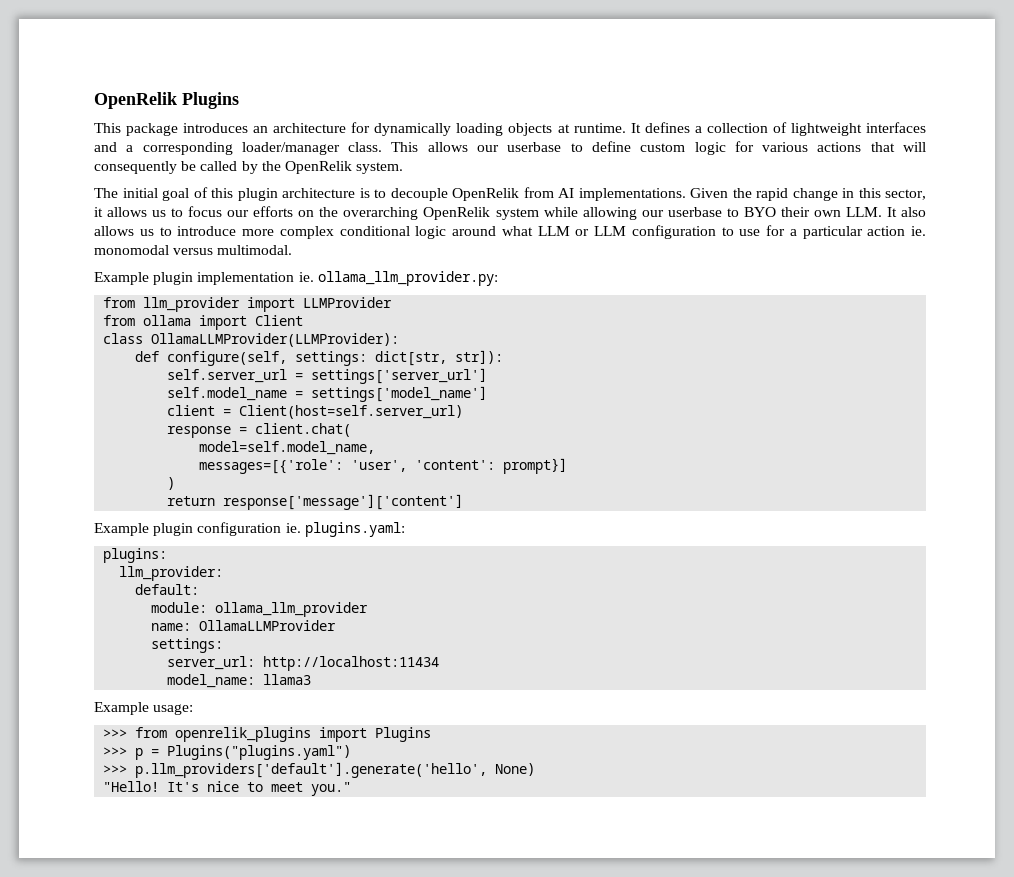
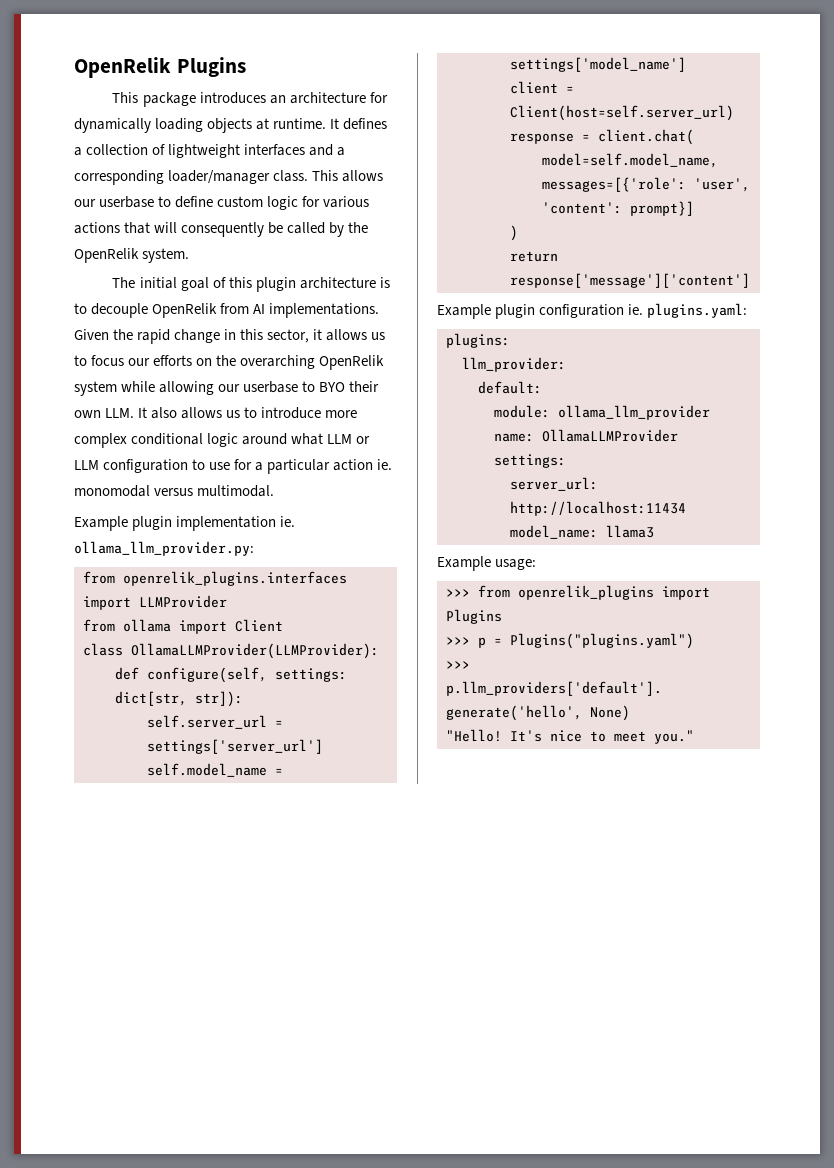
[143,297,241,312] llm_provider -> [123,571,347,586] openrelik_plugins.interfaces

